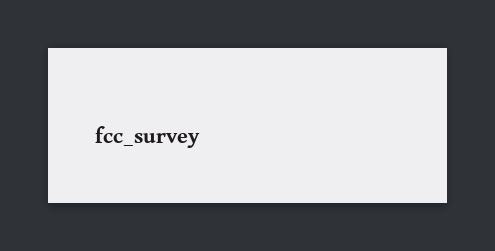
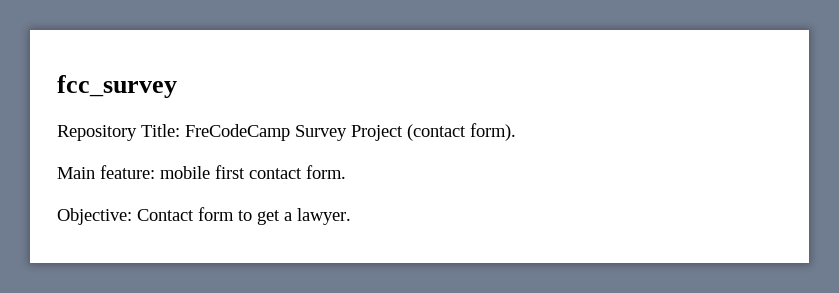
(200, 137) none -> [57,123,516,141] [57,165,346,179] [57,207,351,225] // Repository Title: FreCodeCamp Survey Project (contact form). // Main feature: mobile first contact form. // Objective: Contact form to get a lawyer.

